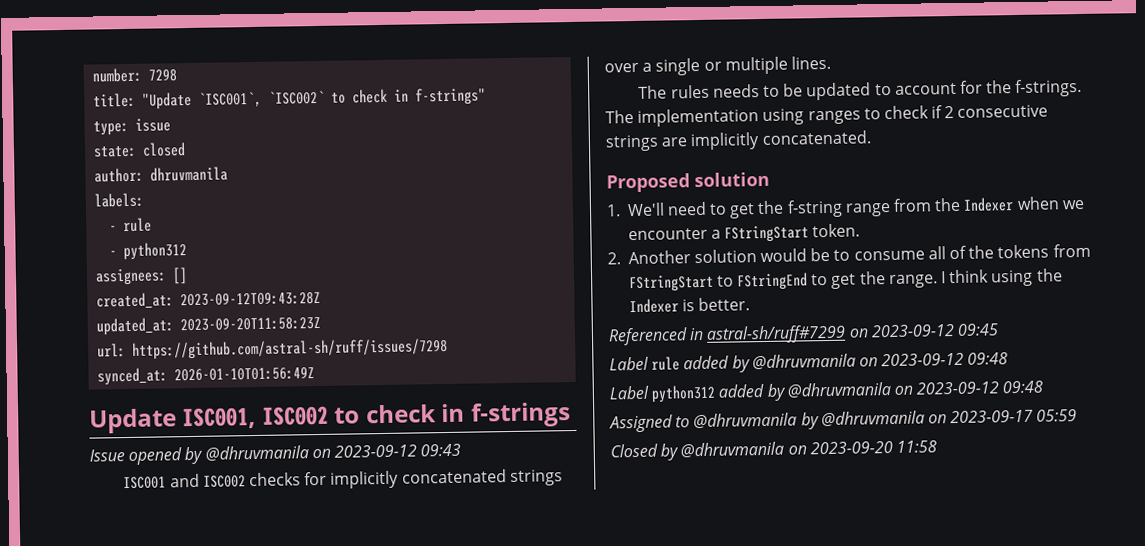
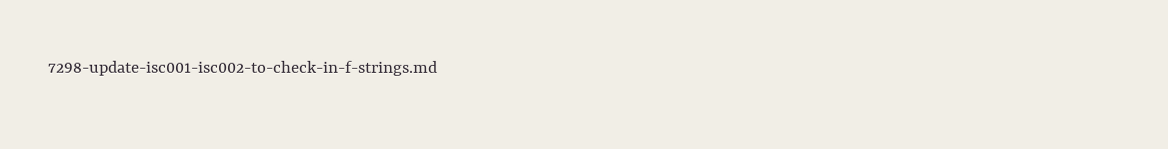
[92,67,178,83] [93,87,487,110] [93,118,172,136] [93,142,187,158] [94,166,229,183] [94,192,145,208] [109,217,153,233] [109,242,188,261] [95,267,189,286] [96,291,322,310] [96,316,322,336] [97,337,449,360] [97,367,316,386] [89,402,571,434] [89,443,462,465] [123,469,563,490] [604,55,831,76] [638,78,1083,101] [605,104,1049,127] [605,130,871,152] [606,171,770,193] [606,196,1085,219] [627,223,861,243] [607,243,1091,265] [628,268,1063,293] [628,297,751,314] [608,323,999,346] [609,352,1009,373] [609,380,1044,403] [609,409,1078,433] [610,440,937,461] number: 7298 // title: "Update `ISC001`, `ISC002` to check in f-strings" // type: issue // state: closed // author: dhruvmanila // labels: // - rule // - python312 // assignees: [] // created_at: 2023-09-12T09:43:28Z // updated_at: 2023-09-20T11:58:23Z // url: https://github.com/astral-sh/ruff/issues/7298 // synced_at: 2026-01-10T01:56:49Z // Update ISC001, ISC002 to check in f-strings // Issue opened by @dhruvmanila on 2023-09-12 09:43 // ISC001 and ISC002 checks for implicitly concatenated strings over a single or multiple lines. // The rules needs to be updated to account for the f-strings. The implementation using ranges to check if 2 consecutive strings are implicitly concatenated. // Proposed solution // 1. We'll need to get the f-string range from the Indexer when we encounter a FStringStart token. // 2. Another solution would be to consume all of the tokens from FStringStart to FStringEnd to get the range. I think using the Indexer is better. // Referenced in astral-sh/ruff#7299 on 2023-09-12 09:45 // Label rule added by @dhruvmanila on 2023-09-12 09:48 // Label python312 added by @dhruvmanila on 2023-09-12 09:48 // Assigned to @dhruvmanila by @dhruvmanila on 2023-09-17 05:59 // Closed by @dhruvmanila on 2023-09-20 11:58 -> [47,60,438,76] 7298-update-isc001-isc002-to-check-in-f-strings.md

